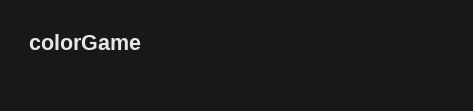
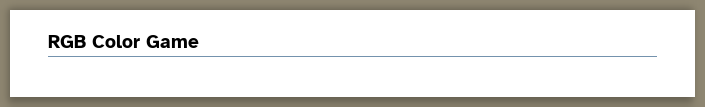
[29,34,141,50] colorGame -> [48,35,199,48] RGB Color Game

